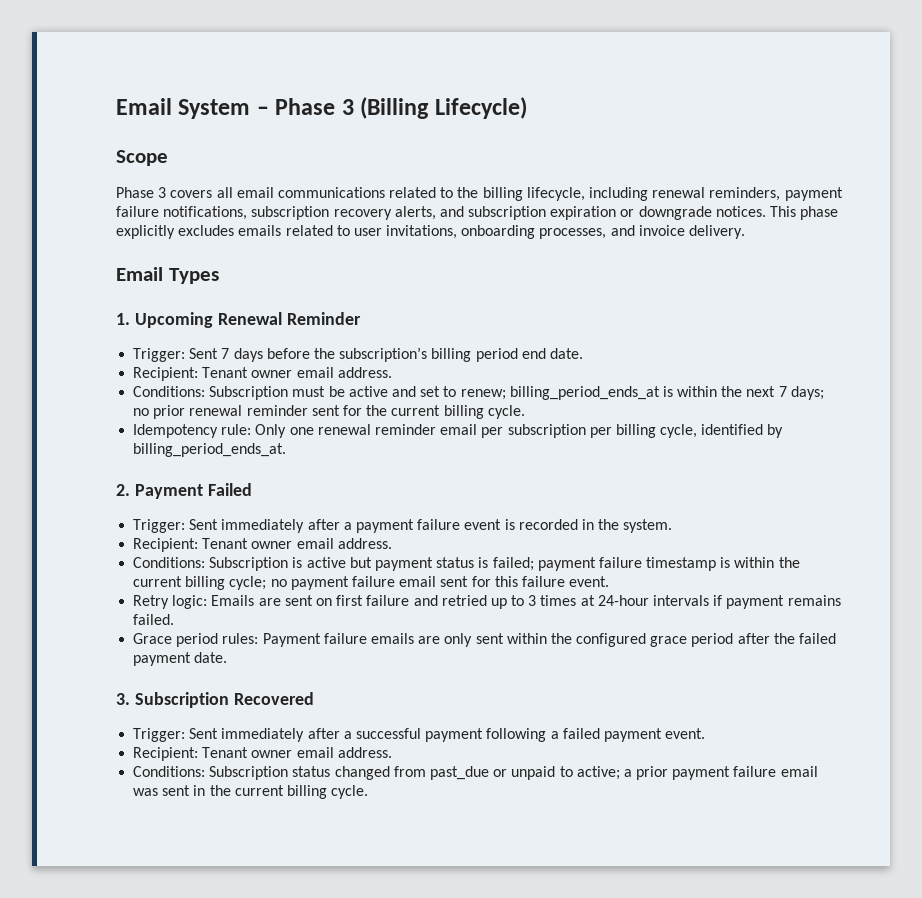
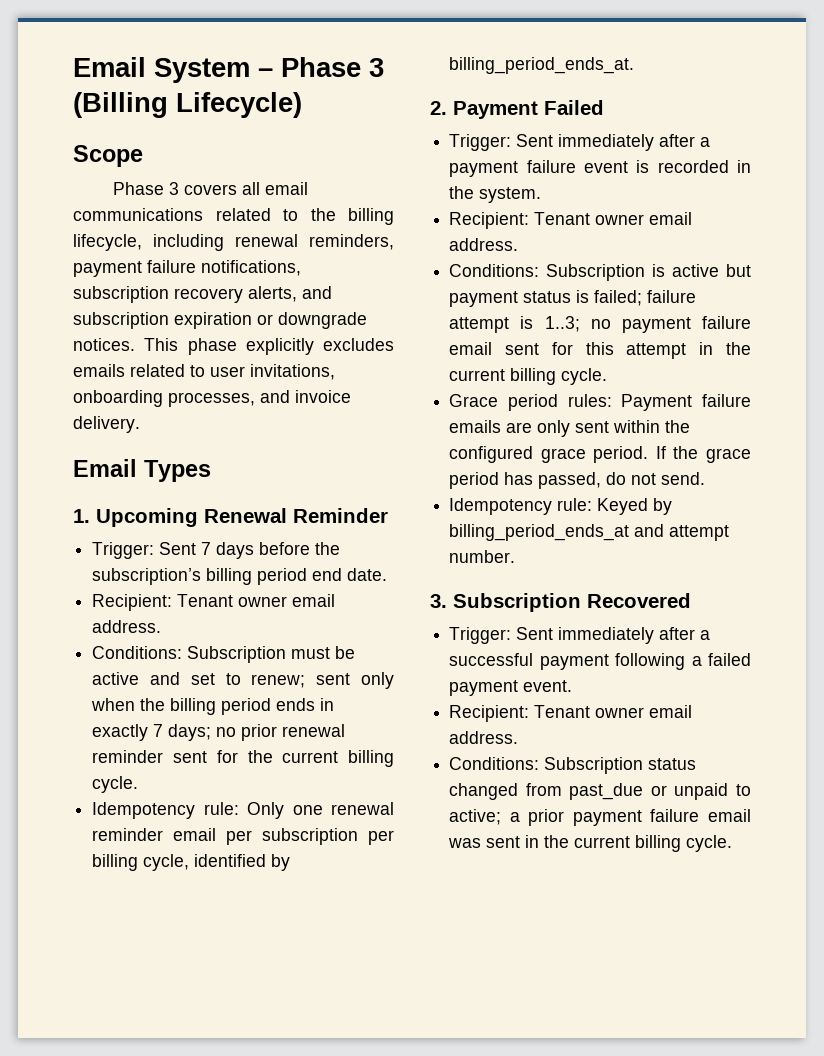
[509,386,776,400] billing_period_ends_at is within the next -> [316,672,394,689] [91,698,335,715] [92,724,149,741] sent only when the billing period ends in exactly
[537,557,800,571] [133,576,267,590] payment failure timestamp is within the current billing cycle; -> [647,290,697,303] [449,316,580,333] failure attempt is 1..3;
[521,576,610,587] [133,595,841,609] [133,614,175,625] failure event. // Retry logic: Emails are sent on first failure and retried up to 3 times at 24-hour intervals if payment remains failed. -> [626,342,751,359] [449,368,608,385] attempt in the current billing cycle.
[691,633,837,647] [133,652,228,666] period after the failed payment date. -> [593,446,751,463] [449,472,706,489] [449,498,673,515] [449,524,730,541] [449,550,516,563] period. If the grace period has passed, do not send. // Idempotency rule: Keyed by billing_period_ends_at and attempt number.

